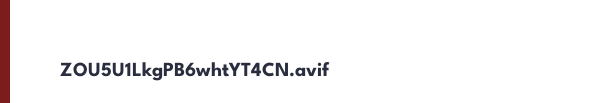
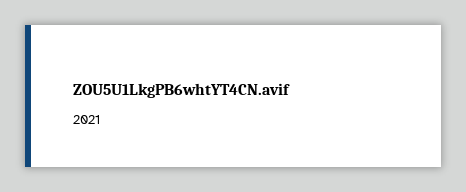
(330, 71) none -> [73,115,100,124] // 2021

